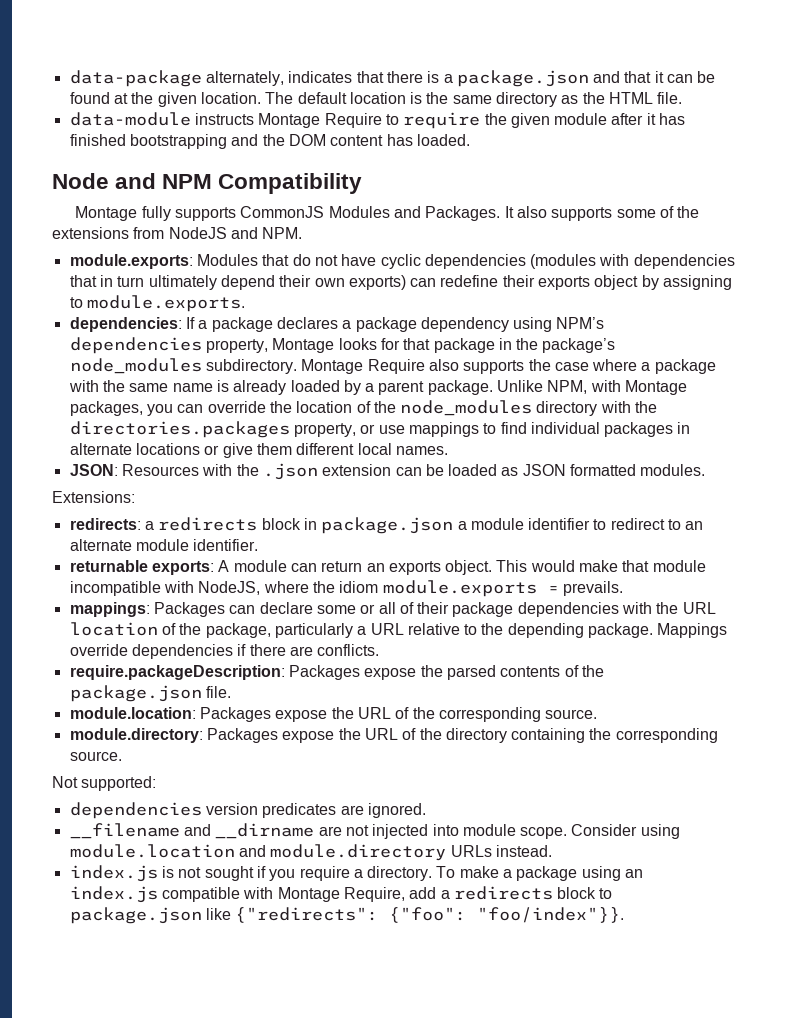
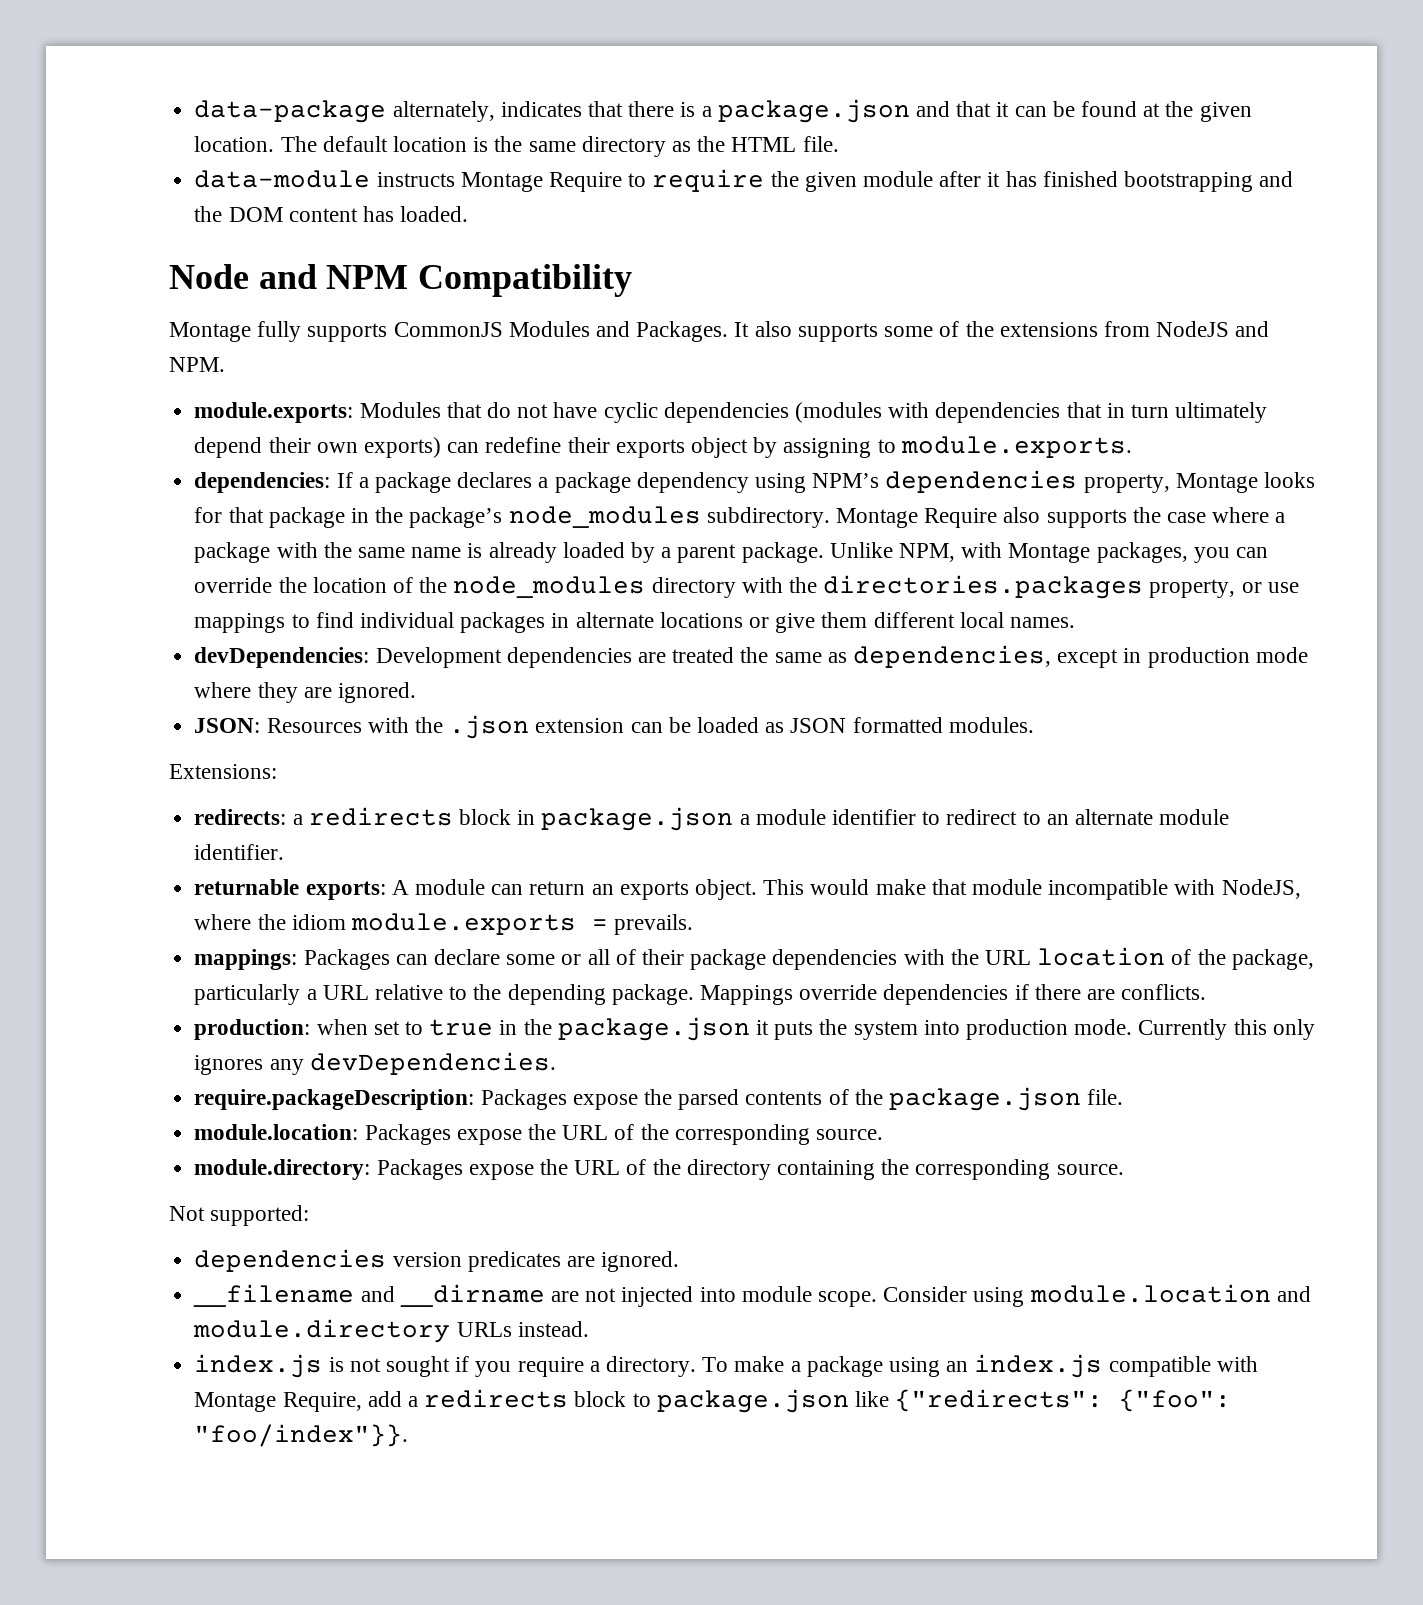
(448, 450) none -> [194,645,1308,668] [194,682,416,703] // devDependencies: Development dependencies are treated the same as dependencies, except in production mode where they are ignored.
(380, 650) none -> [194,1017,1315,1041] [194,1052,556,1075] // production: when set to true in the package.json it puts the system into production mode. Currently this only ignores any devDependencies.

